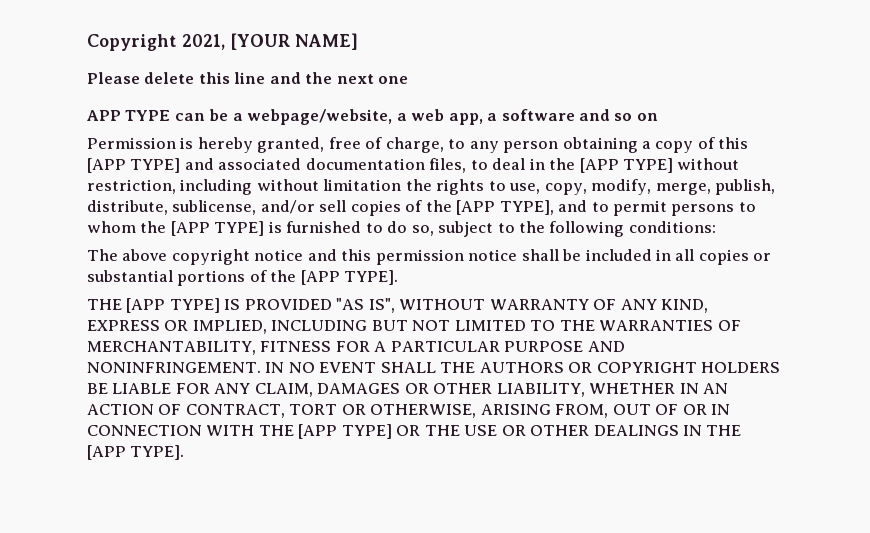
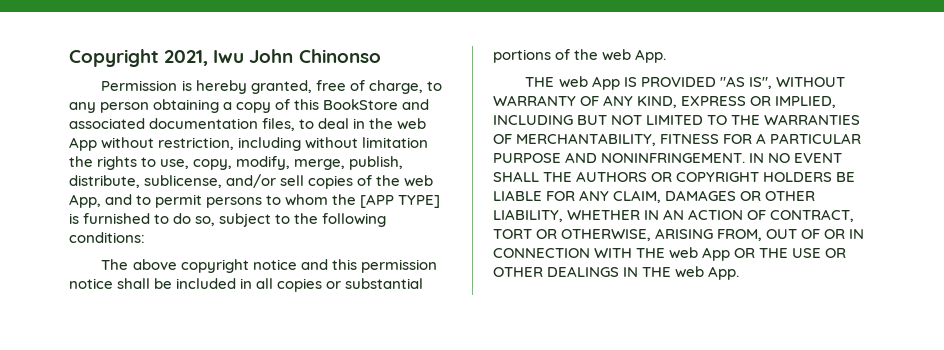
[230,33,358,50] [87,72,409,84] [87,109,658,125] [YOUR NAME] // Please delete this line and the next one // APP TYPE can be a webpage/website, a web app, a software and so on -> [213,49,381,63] Iwu John Chinonso
[87,158,181,173] [APP TYPE] -> [323,99,399,110] BookStore
[579,158,674,173] [APP TYPE] -> [397,118,427,130] [69,137,97,151] web App
[456,200,554,215] [APP TYPE], -> [404,175,434,187] [69,194,101,208] web App,
[300,270,399,285] [87,298,220,313] [APP TYPE]. // THE [APP TYPE] -> [602,49,667,63] [525,76,620,90] web App. // THE web App
[298,424,392,439] [APP TYPE] -> [669,247,731,261] web App
[87,445,185,460] [APP TYPE]. -> [675,266,740,280] web App.

